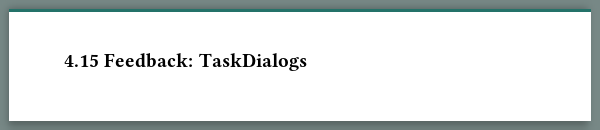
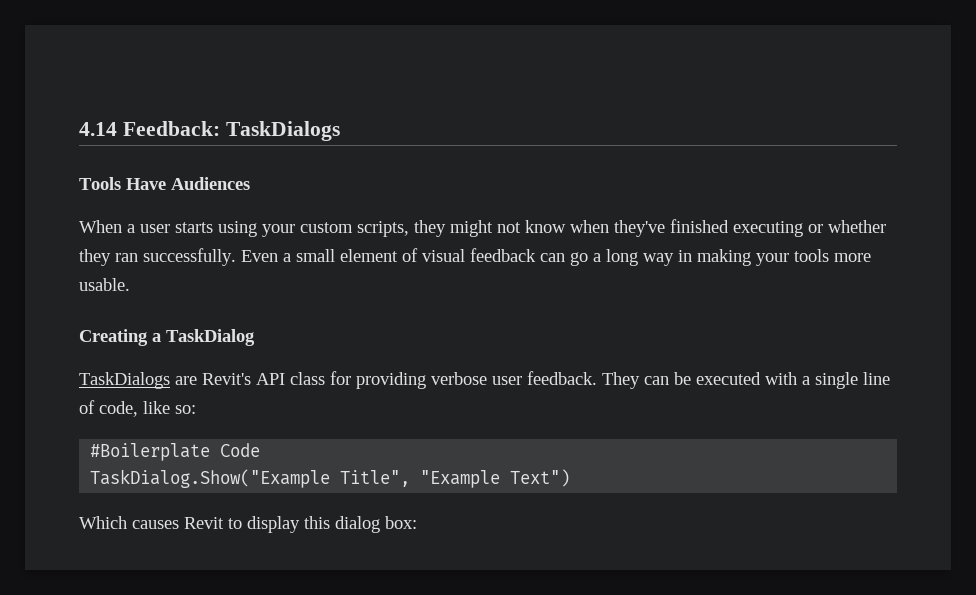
[64,54,99,67] 4.15 -> [79,122,117,136] 4.14
(307, 62) none -> [79,177,250,190] [79,219,886,237] [79,248,871,266] [79,278,130,291] [79,329,255,346] [79,371,890,389] [79,400,196,417] [90,443,261,461] [90,469,571,488] [79,516,417,533] // Tools Have Audiences // When a user starts using your custom scripts, they might not know when they've finished executing or whether they ran successfully. Even a small element of visual feedback can go a long way in making your tools more usable. // Creating a TaskDialog // TaskDialogs are Revit's API class for providing verbose user feedback. They can be executed with a single line of code, like so: // #Boilerplate Code // TaskDialog.Show("Example Title", "Example Text") // Which causes Revit to display this dialog box:

